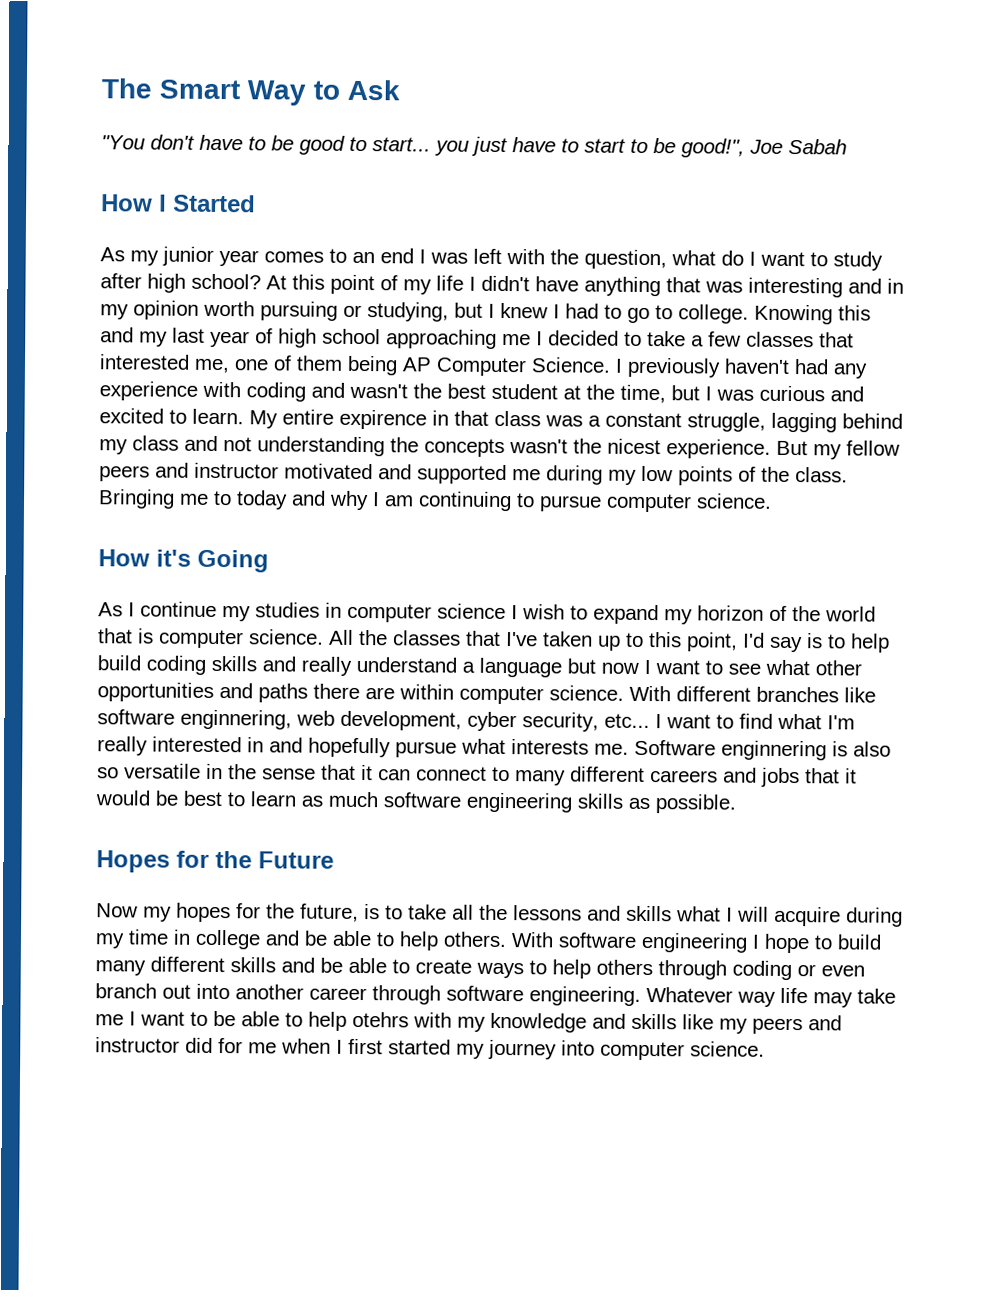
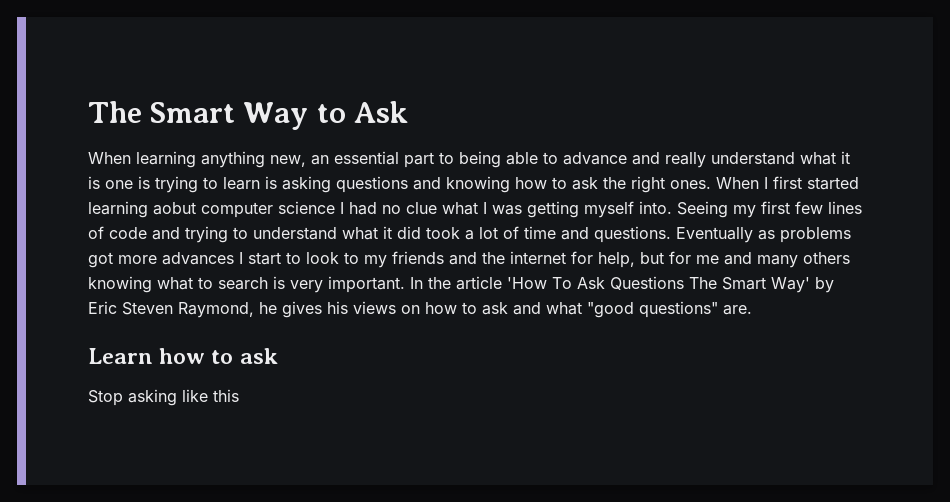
[101,134,847,158] [101,194,256,213] [100,246,883,271] [100,273,904,298] [100,300,871,325] [100,327,854,349] [99,354,867,379] [99,381,864,404] [99,408,903,433] [99,435,900,460] [99,462,848,486] [98,489,772,513] [98,549,269,573] [98,601,876,625] [98,628,890,653] [97,655,862,678] [97,682,876,705] [97,709,855,732] [97,736,891,761] [97,763,857,788] [95,790,736,814] [96,850,334,873] [96,902,903,927] [95,929,882,954] [95,956,865,981] [95,983,896,1008] [95,1010,842,1035] [95,1037,765,1061] "You don't have to be good to start... you just have to start to be good!", Joe Sabah // How I Started // As my junior year comes to an end I was left with the question, what do I want to study after high school? At this point of my life I didn't have anything that was interesting and in my opinion worth pursuing or studying, but I knew I had to go to college. Knowing this and my last year of high school approaching me I decided to take a few classes that interested me, one of them being AP Computer Science. I previously haven't had any experience with coding and wasn't the best student at the time, but I was curious and excited to learn. My entire expirence in that class was a constant struggle, lagging behind my class and not understanding the concepts wasn't the nicest experience. But my fellow peers and instructor motivated and supported me during my low points of the class. Bringing me to today and why I am continuing to pursue computer science. // How it's Going // As I continue my studies in computer science I wish to expand my horizon of the world that is computer science. All the classes that I've taken up to this point, I'd say is to help build coding skills and really understand a language but now I want to see what other opportunities and paths there are within computer science. With different branches like software enginnering, web development, cyber security, etc... I want to find what I'm really interested in and hopefully pursue what interests me. Software enginnering is also so versatile in the sense that it can connect to many different careers and jobs that it would be best to learn as much software engineering skills as possible. // Hopes for the Future // Now my hopes for the future, is to take all the lessons and skills what I will acquire during my time in college and be able to help others. With software engineering I hope to build many different skills and be able to create ways to help others through coding or even branch out into another career through software engineering. Whatever way life may take me I want to be able to help otehrs with my knowledge and skills like my peers and instructor did for me when I first started my journey into computer science. -> [88,151,850,168] [88,176,859,193] [88,201,862,218] [88,226,851,243] [88,251,850,268] [88,276,834,293] [88,301,752,318] [88,348,278,364] [88,389,239,406] When learning anything new, an essential part to being able to advance and really understand what it is one is trying to learn is asking questions and knowing how to ask the right ones. When I first started learning aobut computer science I had no clue what I was getting myself into. Seeing my first few lines of code and trying to understand what it did took a lot of time and questions. Eventually as problems got more advances I start to look to my friends and the internet for help, but for me and many others knowing what to search is very important. In the article 'How To Ask Questions The Smart Way' by Eric Steven Raymond, he gives his views on how to ask and what "good questions" are. // Learn how to ask // Stop asking like this

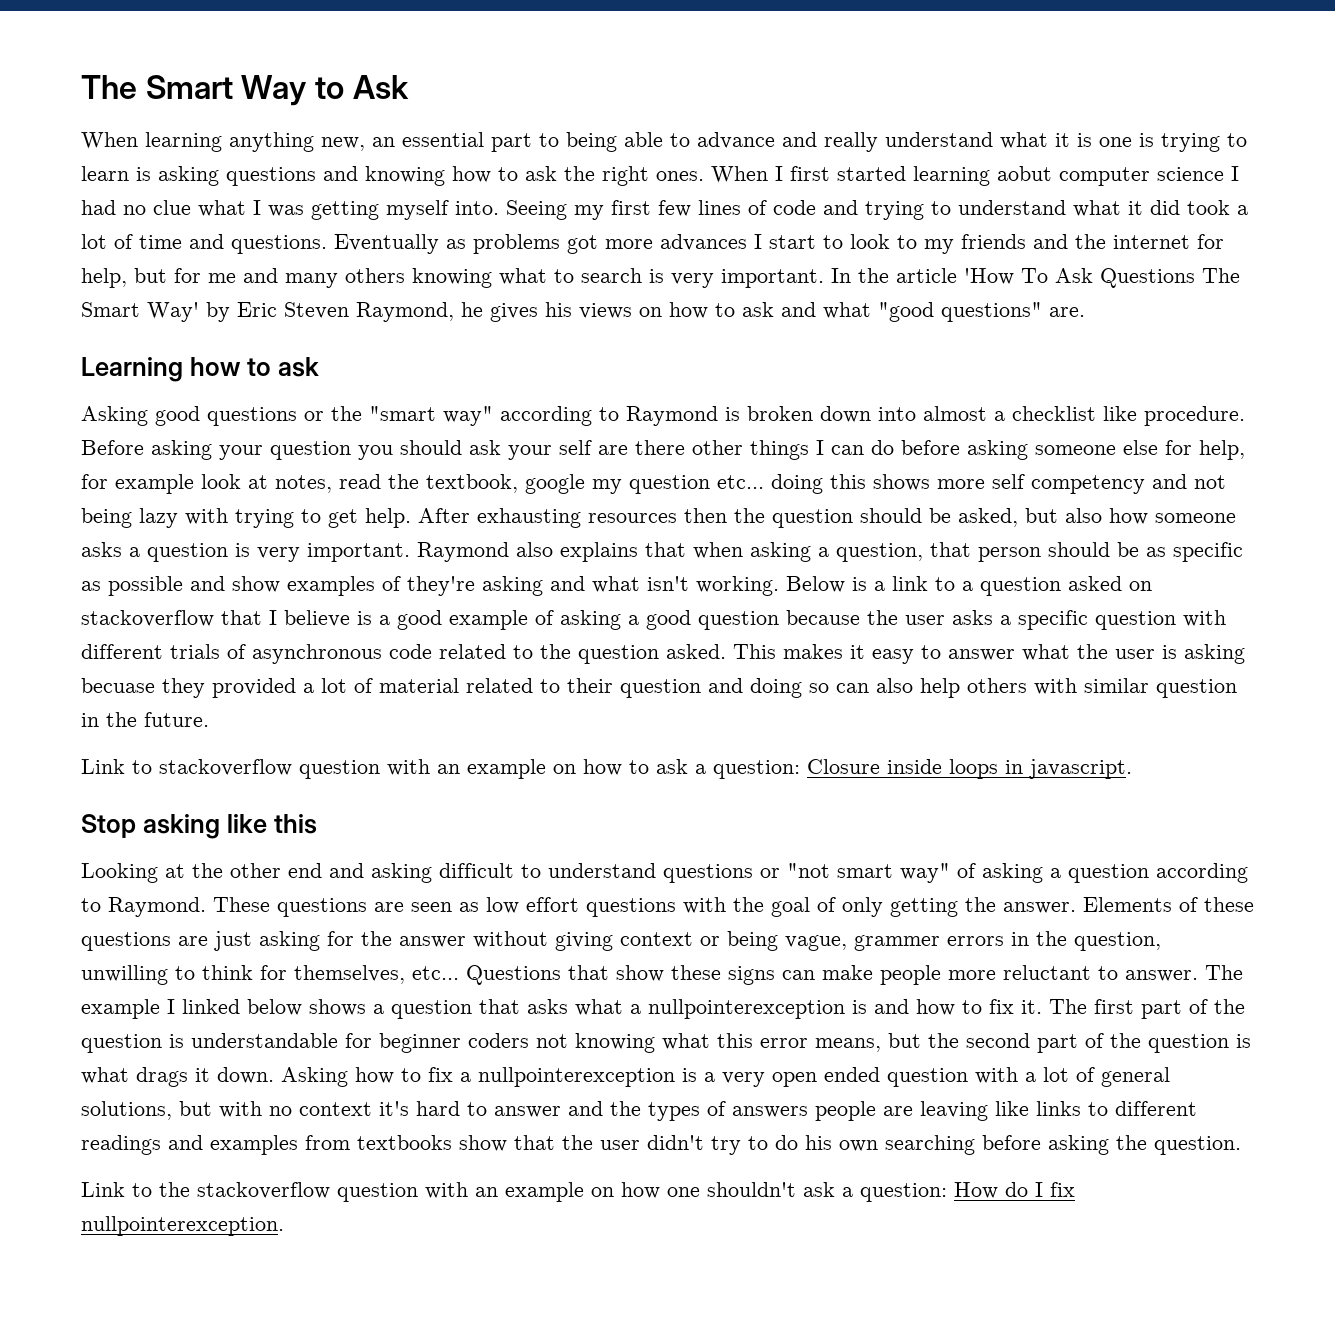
[88,348,153,364] Learn -> [81,357,183,382] Learning
[88,389,239,406] Stop asking like this -> [81,406,1245,426] [81,440,1245,460] [81,474,1226,494] [81,508,1236,528] [81,542,1243,562] [81,576,1152,596] [81,610,1226,630] [81,644,1245,664] [81,678,1237,698] [81,712,209,727] [81,759,1132,779] [81,814,317,839] [81,863,1248,883] [81,897,1254,917] [81,931,1161,951] [81,965,1243,985] [81,999,1245,1019] [81,1033,1251,1053] [81,1067,1170,1087] [81,1101,1197,1121] [81,1135,1241,1155] [81,1182,1075,1202] [81,1216,284,1236] Asking good questions or the "smart way" according to Raymond is broken down into almost a checklist like procedure. Before asking your question you should ask your self are there other things I can do before asking someone else for help, for example look at notes, read the textbook, google my question etc... doing this shows more self competency and not being lazy with trying to get help. After exhausting resources then the question should be asked, but also how someone asks a question is very important. Raymond also explains that when asking a question, that person should be as specific as possible and show examples of they're asking and what isn't working. Below is a link to a question asked on stackoverflow that I believe is a good example of asking a good question because the user asks a specific question with different trials of asynchronous code related to the question asked. This makes it easy to answer what the user is asking becuase they provided a lot of material related to their question and doing so can also help others with similar question in the future. // Link to stackoverflow question with an example on how to ask a question: Closure inside loops in javascript. // Stop asking like this // Looking at the other end and asking difficult to understand questions or "not smart way" of asking a question according to Raymond. These questions are seen as low effort questions with the goal of only getting the answer. Elements of these questions are just asking for the answer without giving context or being vague, grammer errors in the question, unwilling to think for themselves, etc... Questions that show these signs can make people more reluctant to answer. The example I linked below shows a question that asks what a nullpointerexception is and how to fix it. The first part of the question is understandable for beginner coders not knowing what this error means, but the second part of the question is what drags it down. Asking how to fix a nullpointerexception is a very open ended question with a lot of general solutions, but with no context it's hard to answer and the types of answers people are leaving like links to different readings and examples from textbooks show that the user didn't try to do his own searching before asking the question. // Link to the stackoverflow question with an example on how one shouldn't ask a question: How do I fix nullpointerexception.

